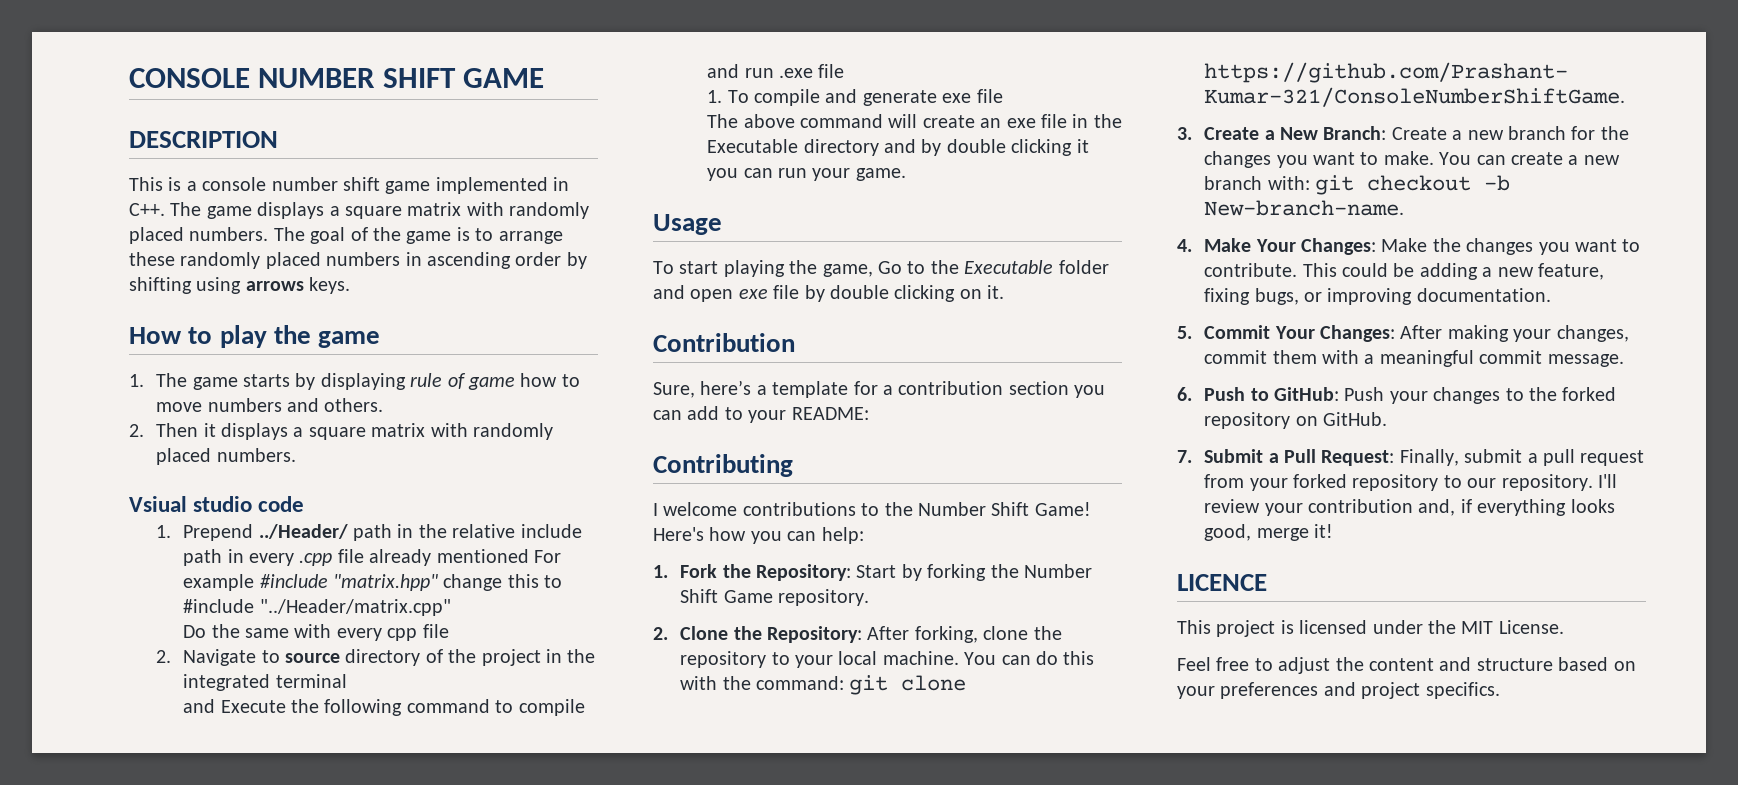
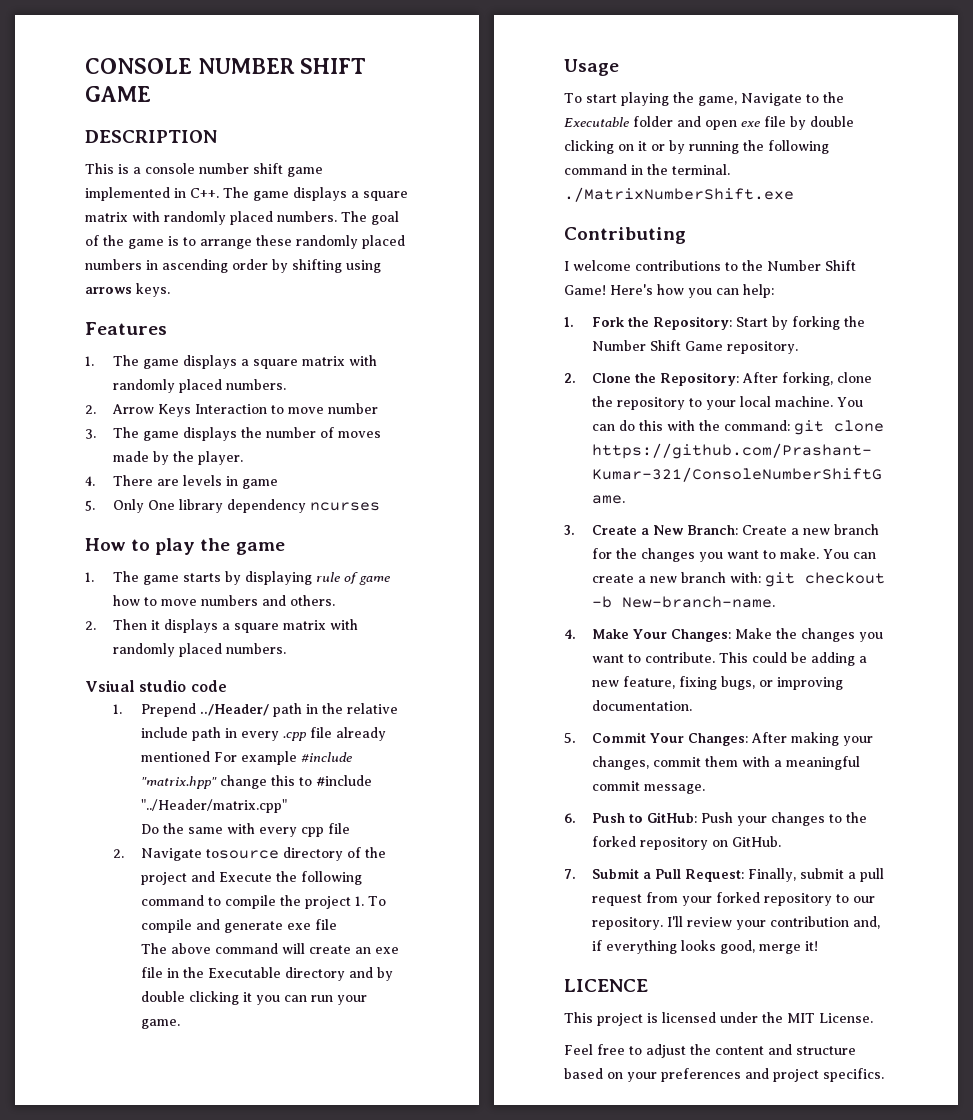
(351, 285) none -> [85,322,167,335] [85,355,377,369] [112,379,286,393] [85,403,378,417] [85,427,381,441] [112,451,243,465] [85,475,278,489] [85,499,380,513] // Features // 1. The game displays a square matrix with randomly placed numbers. // 2. Arrow Keys Interaction to move number // 3. The game displays the number of moves made by the player. // 4. There are levels in game // 5. Only One library dependency ncurses
[261,650,341,663] to source -> [205,849,279,859] tosource
[546,649,596,663] [183,674,347,691] in the integrated terminal // -> (187, 878) none
[707,64,845,78] and run .exe file // -> [279,895,351,909] the project
[878,261,902,274] Go -> [740,93,802,106] Navigate
[987,285,1005,299] [653,333,795,352] [653,380,1106,398] [653,406,869,423] it. // Contribution // Sure, here’s a template for a contribution section you can add to your README: -> [638,140,829,154] [564,164,730,175] [564,187,794,202] it or by running the following command in the terminal. ./MatrixNumberShift.exe

